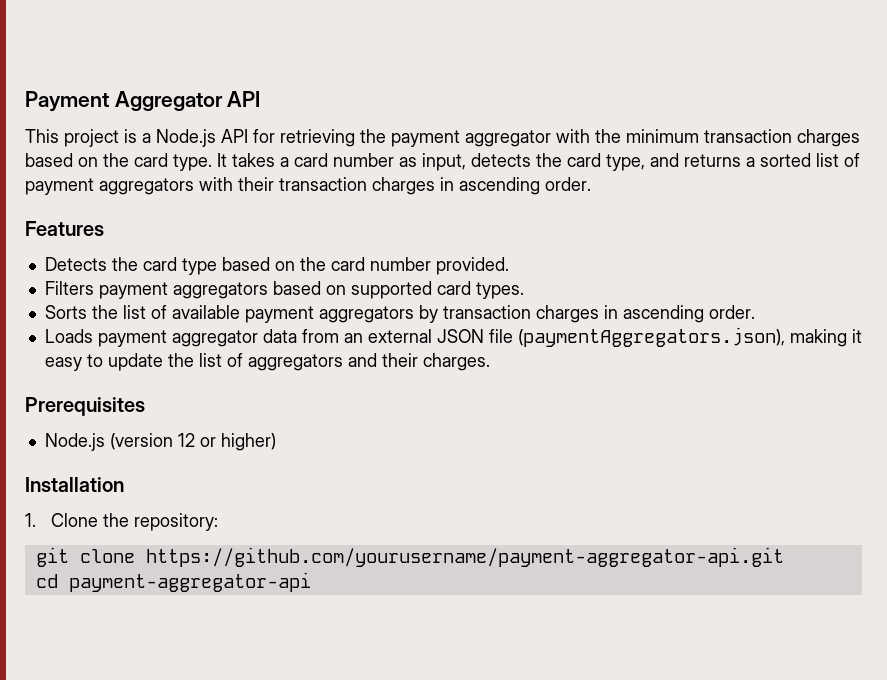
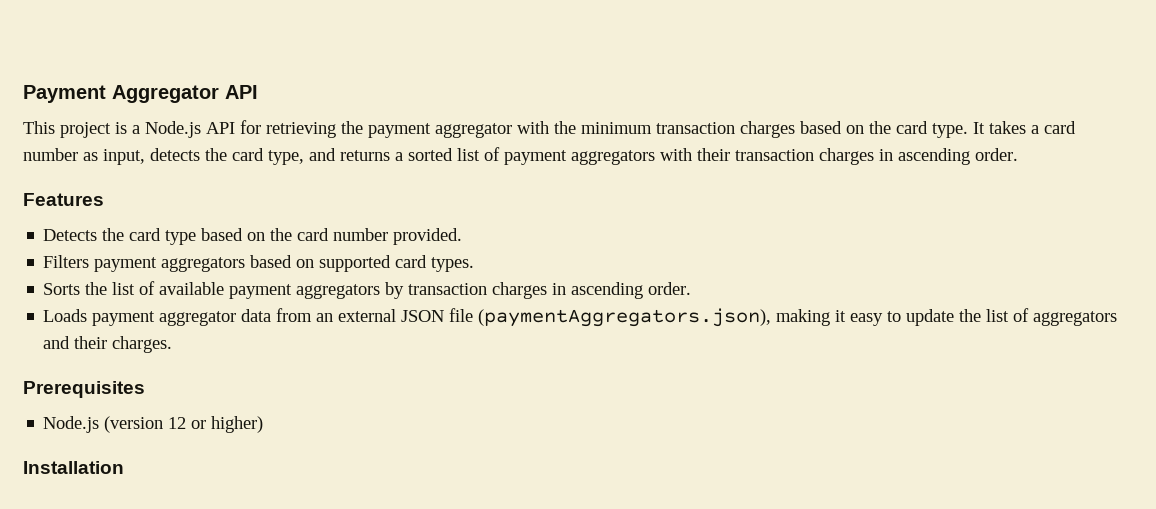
[25,513,219,531] [35,547,784,567] [35,572,311,592] // 1. Clone the repository: // git clone https://github.com/yourusername/payment-aggregator-api.git // cd payment-aggregator-api -> (124, 467) none

